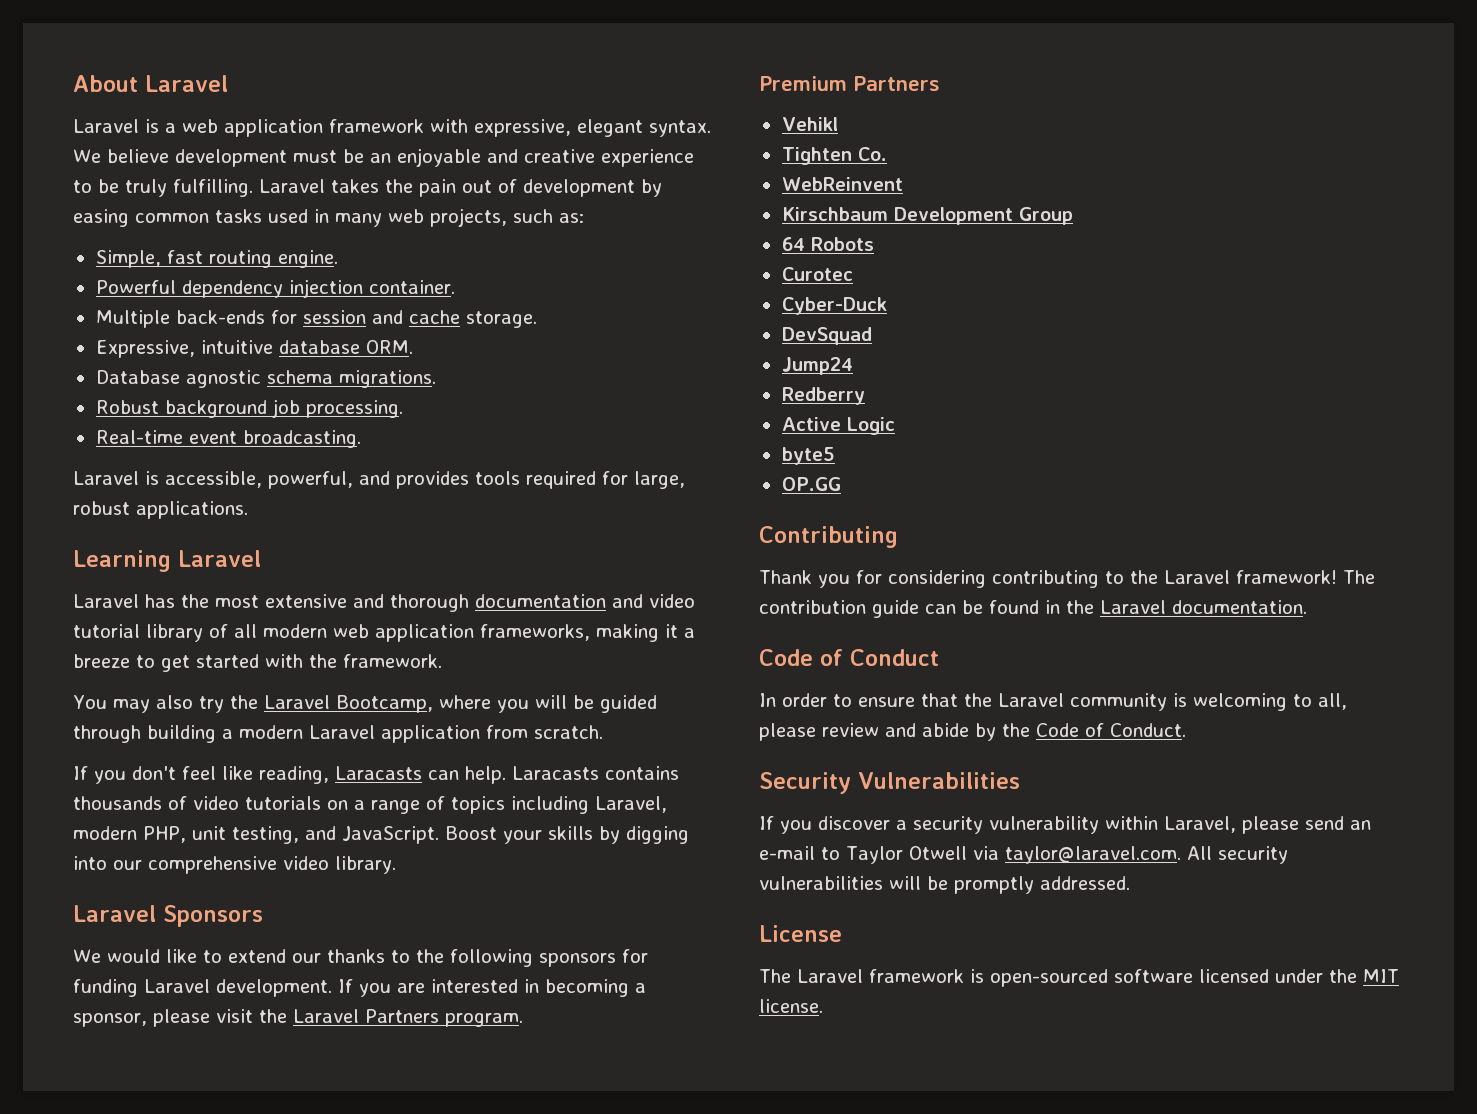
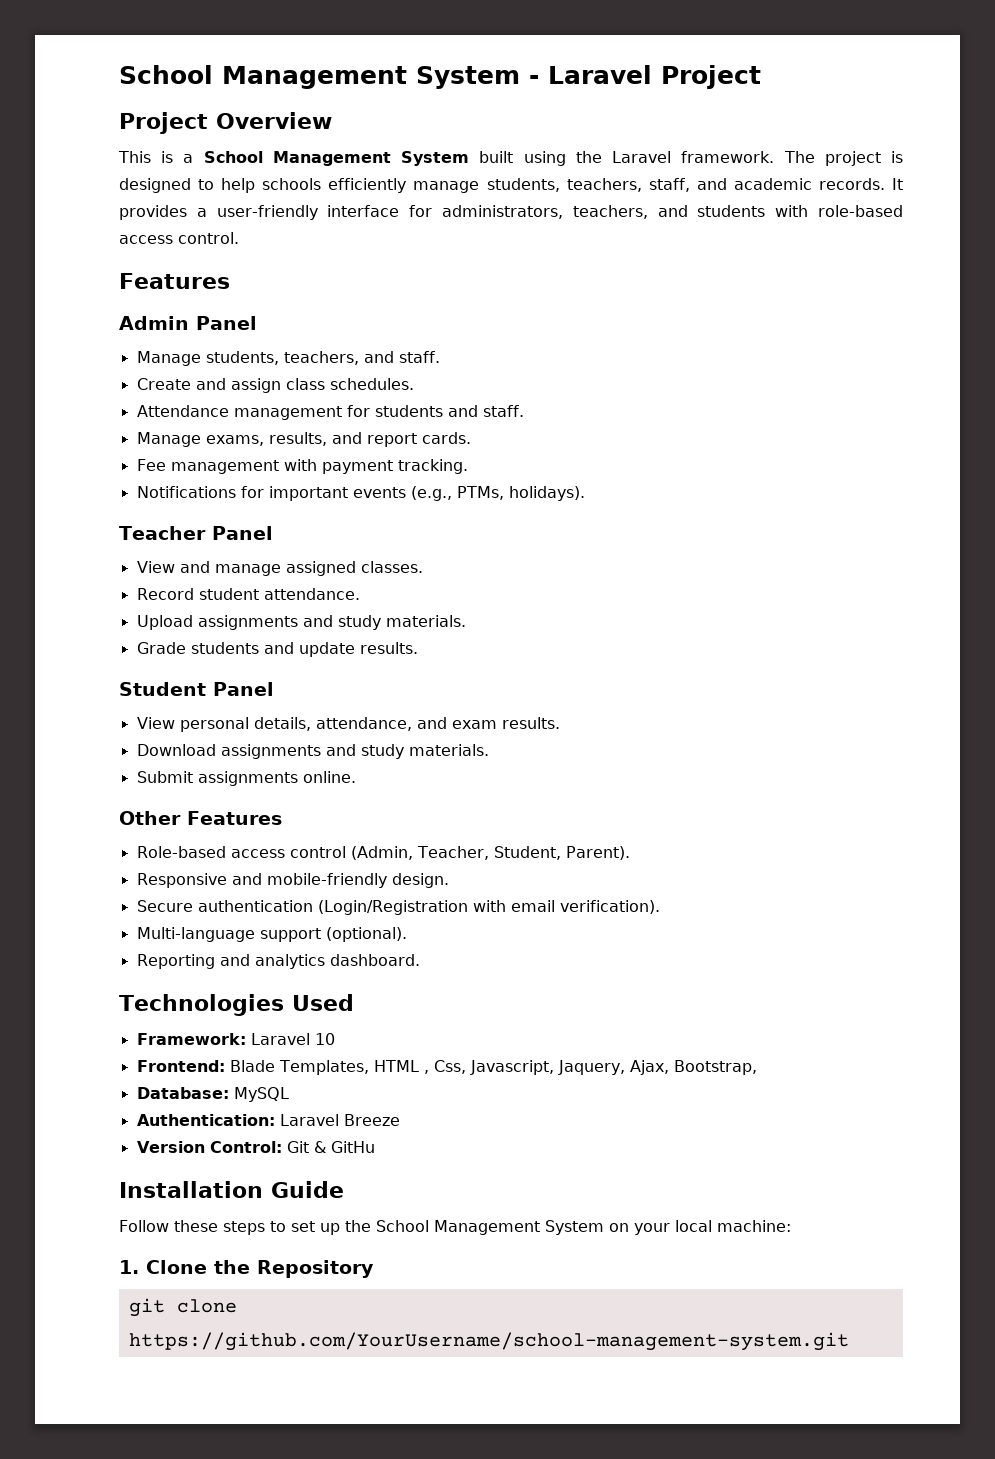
[73,75,228,92] [73,119,711,137] [73,148,694,167] [73,179,662,197] [73,208,584,227] [95,250,338,268] [95,279,455,298] [95,310,537,328] [95,340,413,358] [95,370,436,388] [95,399,403,418] [95,430,361,448] [73,471,685,489] [73,501,248,519] [73,550,261,572] [73,594,695,612] [73,624,695,642] [73,654,442,672] [73,695,657,713] [73,725,603,743] [73,766,679,784] [73,796,667,814] [73,826,689,844] [73,856,396,874] [73,905,263,927] [73,949,648,967] [73,979,646,997] [73,1009,523,1027] [759,76,940,91] [781,117,838,131] [781,147,887,165] [781,177,903,191] [781,207,1073,225] [781,237,874,251] [781,267,853,281] [781,297,887,315] [781,327,872,345] [781,357,853,375] [781,387,865,405] [781,417,895,435] [781,447,835,465] [781,477,841,491] [759,526,898,548] [759,570,1375,588] [759,600,1307,618] [759,649,939,666] [759,693,1347,711] [759,723,1186,741] [759,772,1020,794] [759,816,1371,834] [759,846,1288,864] [759,876,1130,894] [759,925,842,942] [759,969,1399,987] [759,999,823,1013] About Laravel // Laravel is a web application framework with expressive, elegant syntax. We believe development must be an enjoyable and creative experience to be truly fulfilling. Laravel takes the pain out of development by easing common tasks used in many web projects, such as: // Simple, fast routing engine. // Powerful dependency injection container. // Multiple back-ends for session and cache storage. // Expressive, intuitive database ORM. // Database agnostic schema migrations. // Robust background job processing. // Real-time event broadcasting. // Laravel is accessible, powerful, and provides tools required for large, robust applications. // Learning Laravel // Laravel has the most extensive and thorough documentation and video tutorial library of all modern web application frameworks, making it a breeze to get started with the framework. // You may also try the Laravel Bootcamp, where you will be guided through building a modern Laravel application from scratch. // If you don't feel like reading, Laracasts can help. Laracasts contains thousands of video tutorials on a range of topics including Laravel, modern PHP, unit testing, and JavaScript. Boost your skills by digging into our comprehensive video library. // Laravel Sponsors // We would like to extend our thanks to the following sponsors for funding Laravel development. If you are interested in becoming a sponsor, please visit the Laravel Partners program. // Premium Partners // Vehikl // Tighten Co. // WebReinvent // Kirschbaum Development Group // 64 Robots // Curotec // Cyber-Duck // DevSquad // Jump24 // Redberry // Active Logic // byte5 // OP.GG // Contributing // Thank you for considering contributing to the Laravel framework! The contribution guide can be found in the Laravel documentation. // Code of Conduct // In order to ensure that the Laravel community is welcoming to all, please review and abide by the Code of Conduct. // Security Vulnerabilities // If you discover a security vulnerability within Laravel, please send an e-mail to Taylor Otwell via taylor@laravel.com. All security vulnerabilities will be promptly addressed. // License // The Laravel framework is open-sourced software licensed under the MIT license. -> [119,65,761,89] [119,112,332,134] [118,151,904,166] [119,178,904,193] [119,205,904,220] [119,232,239,244] [119,273,230,289] [119,316,257,330] [136,351,440,366] [136,378,414,393] [136,405,524,420] [136,432,471,447] [136,459,468,474] [136,486,585,501] [119,526,273,540] [136,561,423,576] [136,588,360,600] [136,615,466,630] [136,642,418,657] [119,682,274,696] [136,717,560,732] [136,744,489,759] [136,771,356,786] [119,811,282,825] [136,846,630,860] [136,873,449,888] [136,900,660,915] [136,927,407,942] [136,954,420,969] [119,994,354,1016] [136,1033,335,1045] [136,1060,757,1075] [136,1087,289,1102] [136,1114,400,1126] [136,1141,375,1153] [119,1181,344,1198] [119,1220,791,1235] [119,1260,374,1278] [128,1298,237,1317] [128,1332,849,1351] School Management System - Laravel Project // Project Overview // This is a School Management System built using the Laravel framework. The project is designed to help schools efficiently manage students, teachers, staff, and academic records. It provides a user-friendly interface for administrators, teachers, and students with role-based access control. // Features // Admin Panel // Manage students, teachers, and staff. // Create and assign class schedules. // Attendance management for students and staff. // Manage exams, results, and report cards. // Fee management with payment tracking. // Notifications for important events (e.g., PTMs, holidays). // Teacher Panel // View and manage assigned classes. // Record student attendance. // Upload assignments and study materials. // Grade students and update results. // Student Panel // View personal details, attendance, and exam results. // Download assignments and study materials. // Submit assignments online. // Other Features // Role-based access control (Admin, Teacher, Student, Parent). // Responsive and mobile-friendly design. // Secure authentication (Login/Registration with email verification). // Multi-language support (optional). // Reporting and analytics dashboard. // Technologies Used // Framework: Laravel 10 // Frontend: Blade Templates, HTML , Css, Javascript, Jaquery, Ajax, Bootstrap, // Database: MySQL // Authentication: Laravel Breeze // Version Control: Git & GitHu // Installation Guide // Follow these steps to set up the School Management System on your local machine: // 1. Clone the Repository // git clone https://github.com/YourUsername/school-management-system.git

